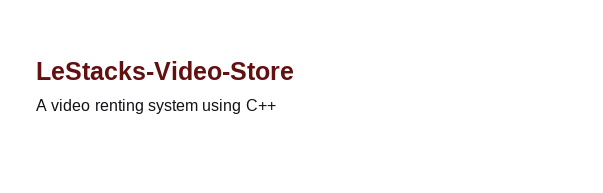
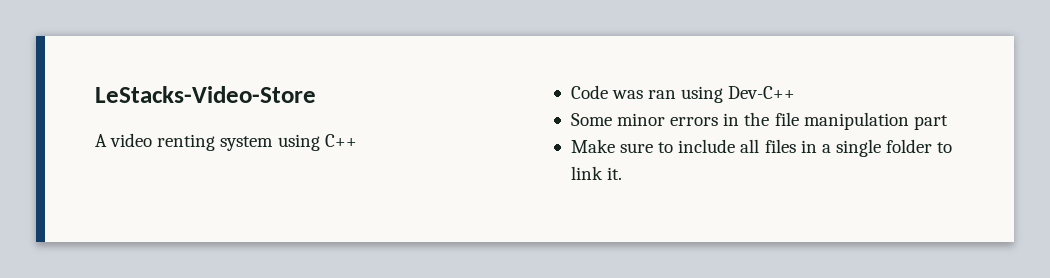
(276, 105) none -> [570,85,796,103] [570,112,948,130] [570,139,953,157] [570,166,623,180] // Code was ran using Dev-C++ // Some minor errors in the file manipulation part // Make sure to include all files in a single folder to link it.

